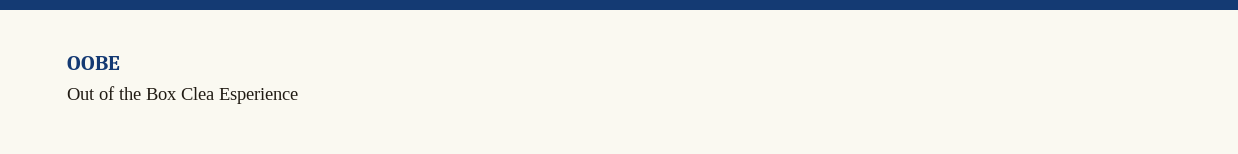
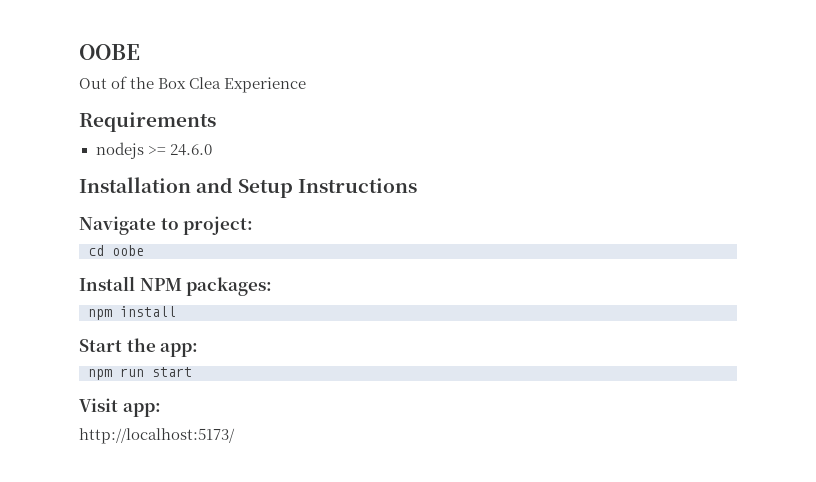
[219,88,298,104] Esperience -> [224,77,307,93] [79,112,216,132] [95,142,212,159] [79,177,418,198] [79,216,254,235] [88,245,144,256] [79,276,273,296] [88,306,176,320] [79,338,199,357] [88,367,192,380] [79,398,161,417] [79,428,235,444] Experience // Requirements // nodejs >= 24.6.0 // Installation and Setup Instructions // Navigate to project: // cd oobe // Install NPM packages: // npm install // Start the app: // npm run start // Visit app: // http://localhost:5173/

